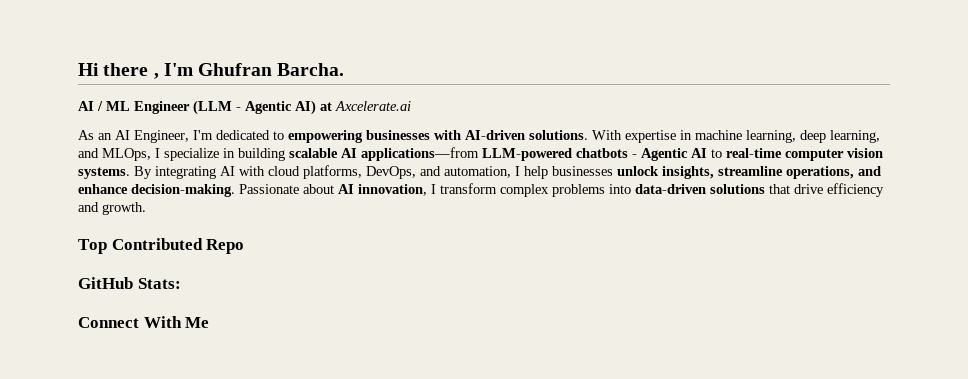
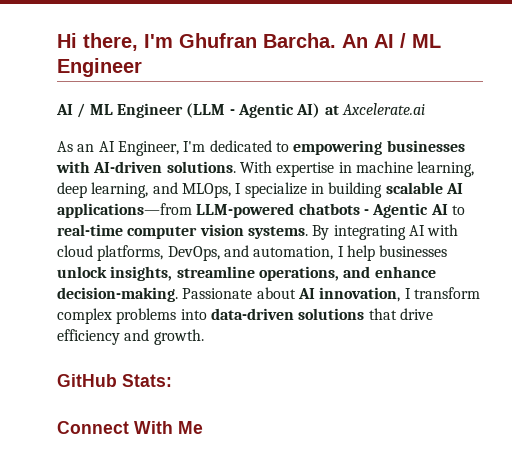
[103,63,159,79] there , -> [83,33,138,51] there,
(345, 69) none -> [342,33,441,48] [57,58,142,77] An AI / ML Engineer
[78,238,245,254] // Top Contributed Repo -> (204, 337) none

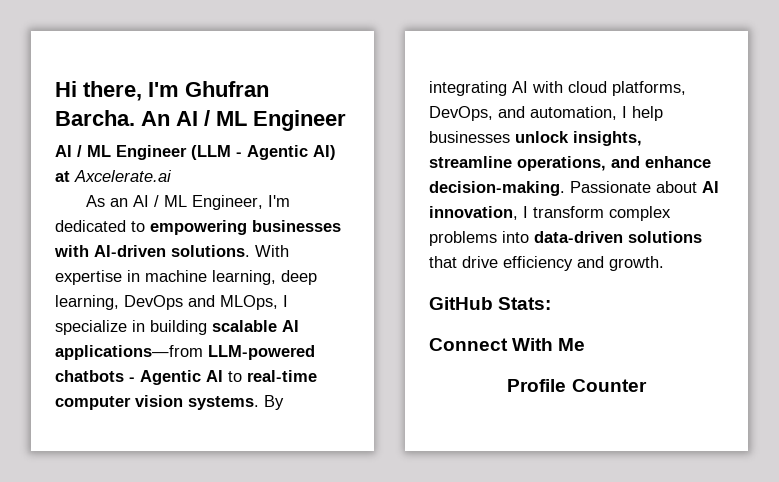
(115, 146) none -> [154,195,188,207] / ML
(149, 190) none -> [124,295,183,310] DevOps
(203, 427) none -> [507,379,647,392] // Profile Counter

